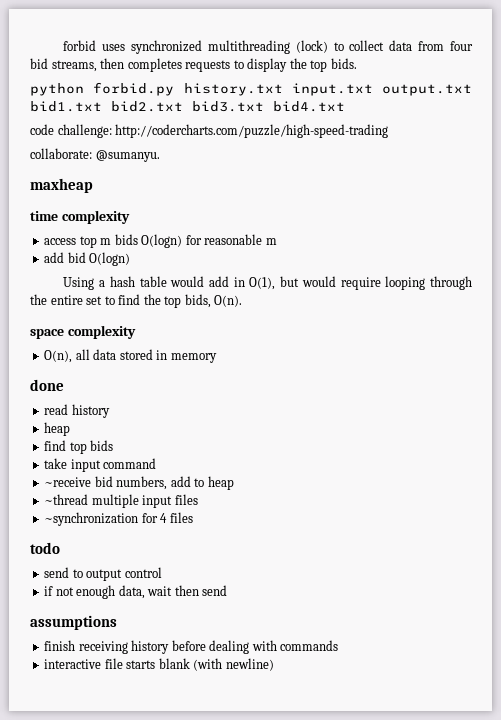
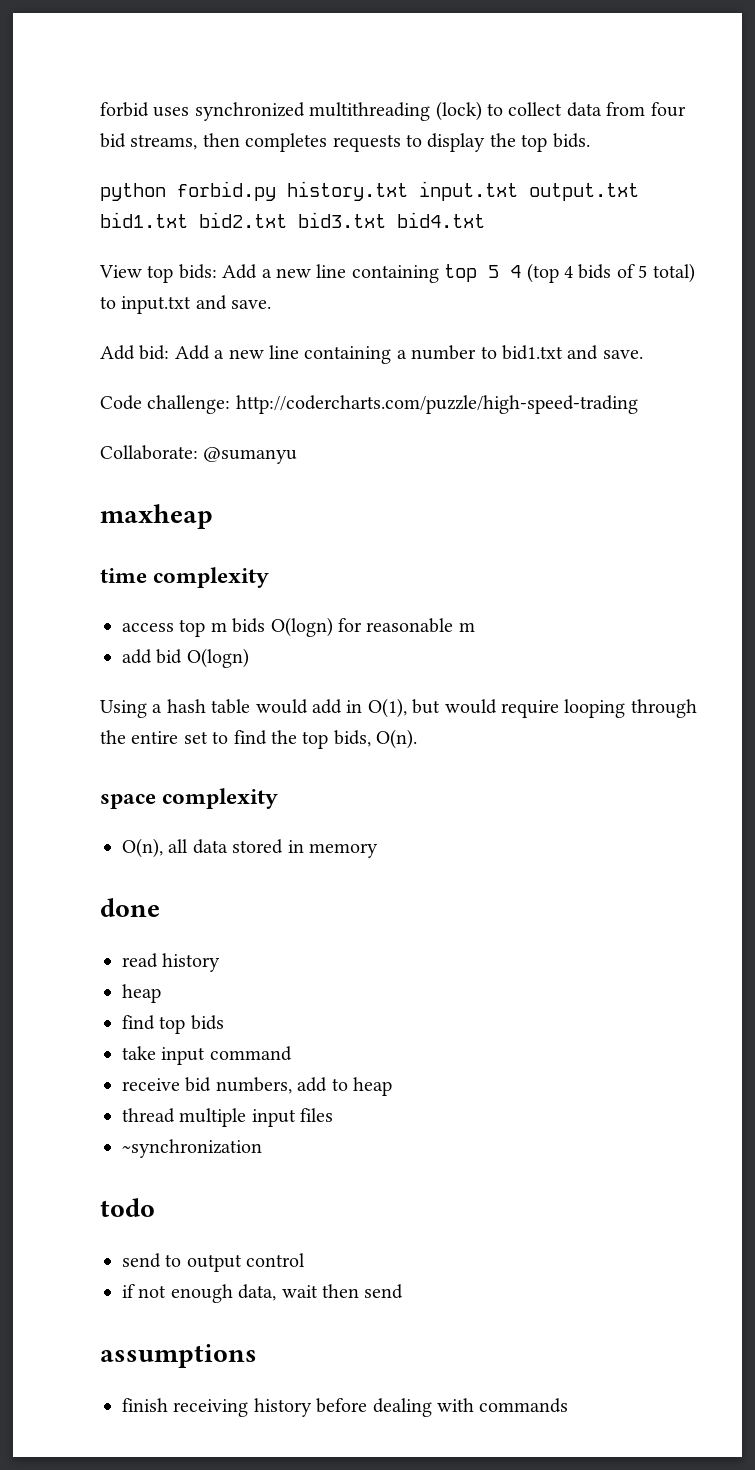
[30,124,54,135] code -> [99,263,695,283] [100,295,272,314] [100,345,643,364] [100,395,142,410] View top bids: Add a new line containing top 5 4 (top 4 bids of 5 total) to input.txt and save. // Add bid: Add a new line containing a number to bid1.txt and save. // Code
[30,148,160,162] collaborate: @sumanyu. -> [100,445,298,464] Collaborate: @sumanyu
[44,477,92,487] ~receive -> [122,1078,180,1091] receive
[44,494,89,505] ~thread -> [122,1108,175,1123] thread
[141,512,193,523] for 4 files -> (262, 1148) none
[44,658,274,671] // interactive file starts blank (with newline) -> (569, 1405) none

